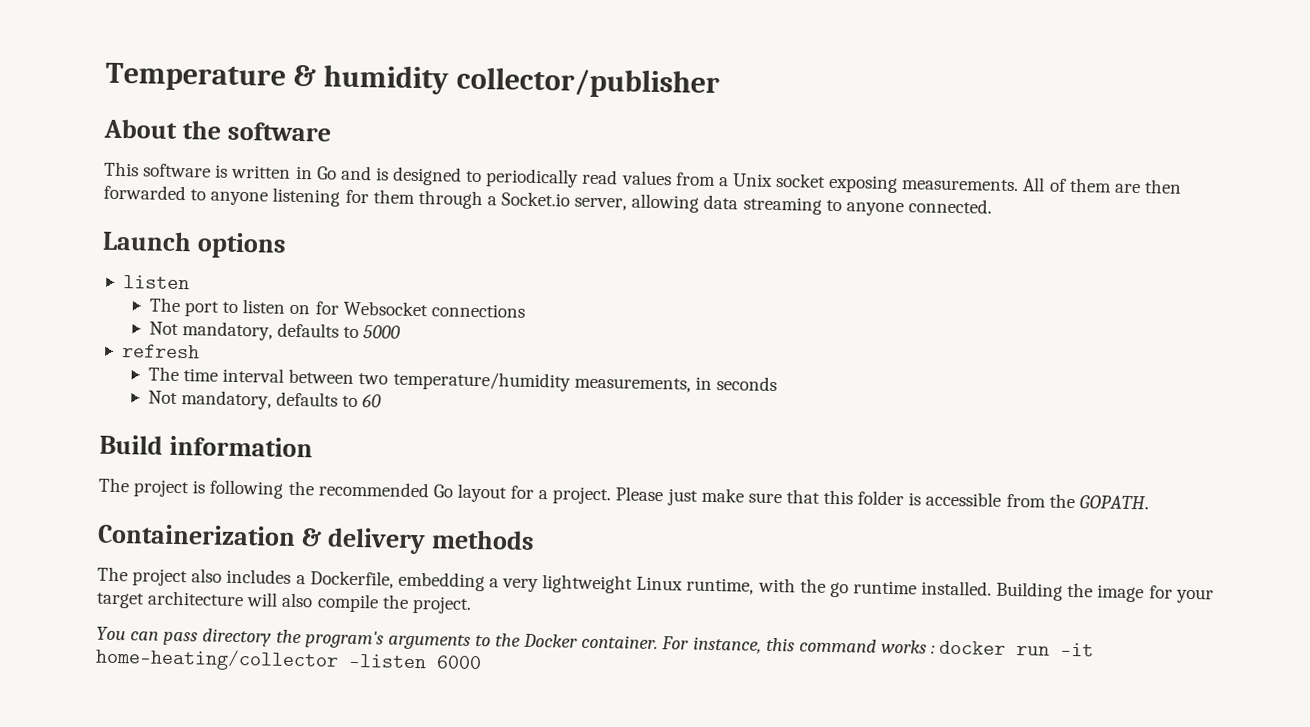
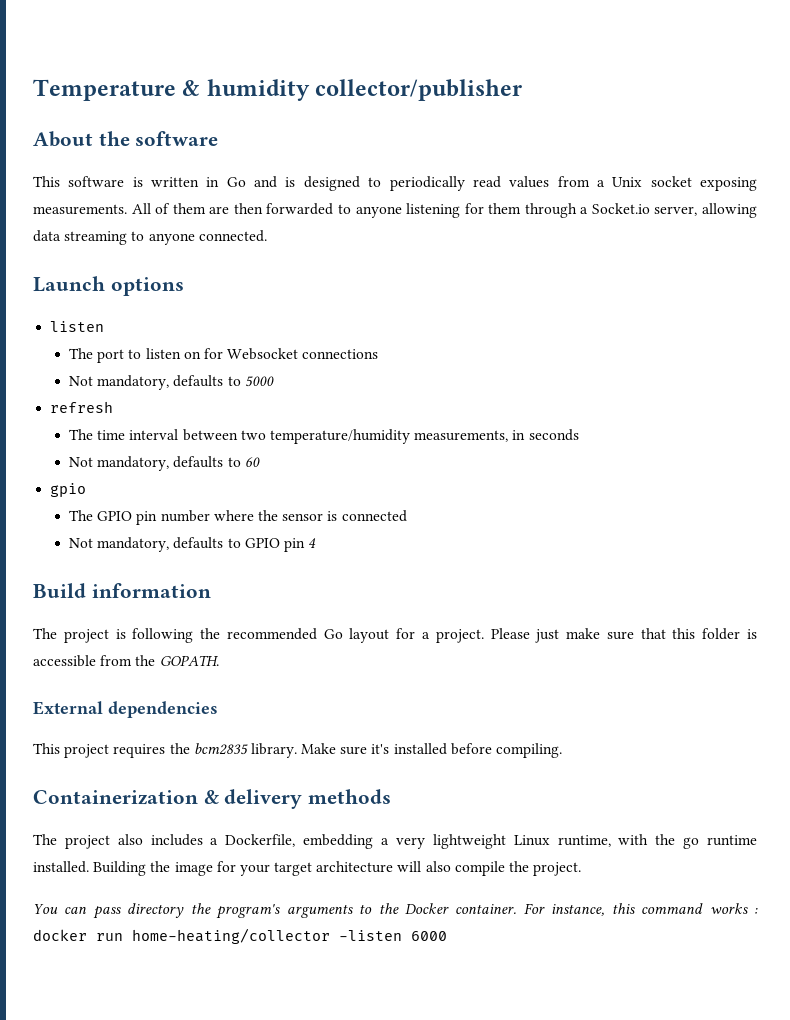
(383, 401) none -> [50,483,87,497] [69,510,407,525] [69,537,317,552] // gpio // The GPIO pin number where the sensor is connected // Not mandatory, defaults to GPIO pin 4
(1149, 502) none -> [33,701,218,718] [33,743,563,758] // External dependencies // This project requires the bcm2835 library. Make sure it's installed before compiling.
[1060,642,1095,657] -it -> (123, 937) none

